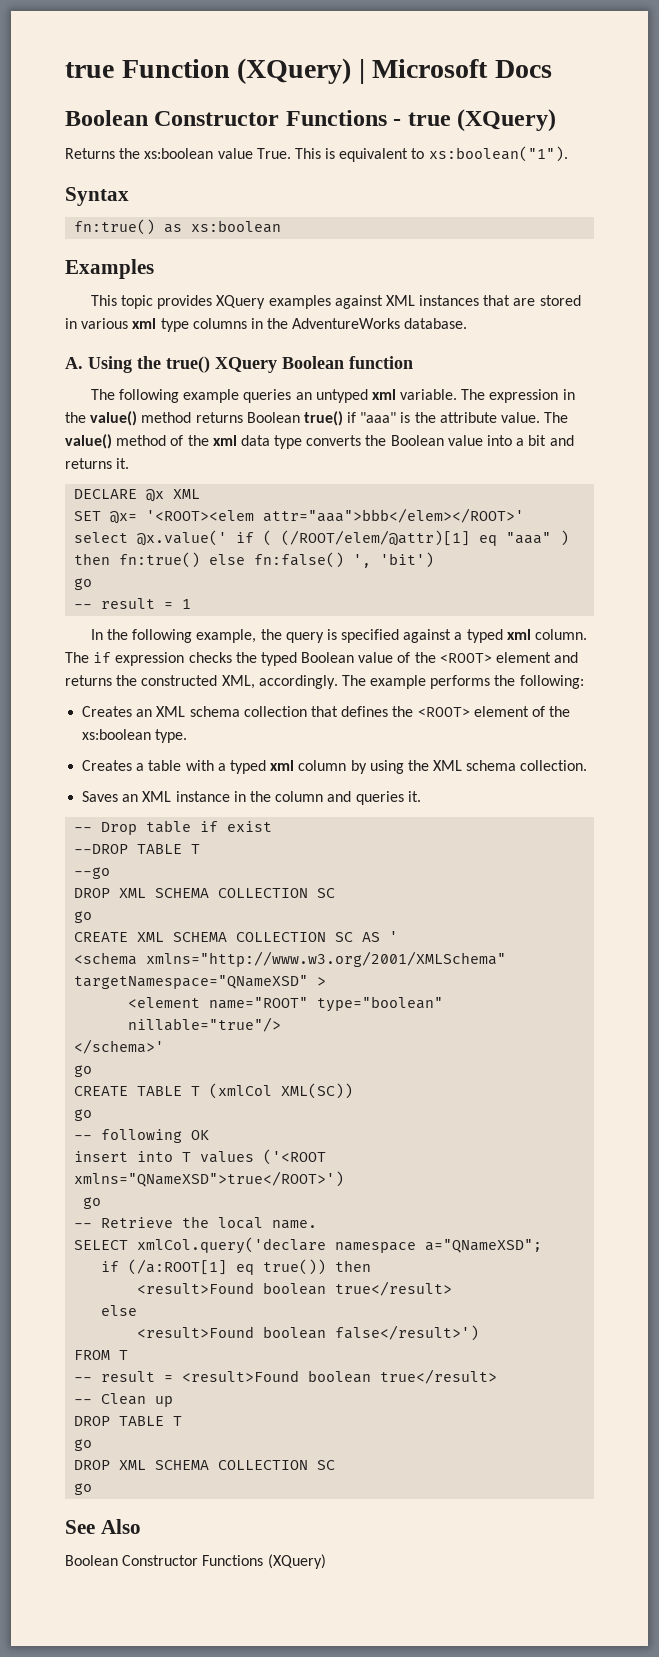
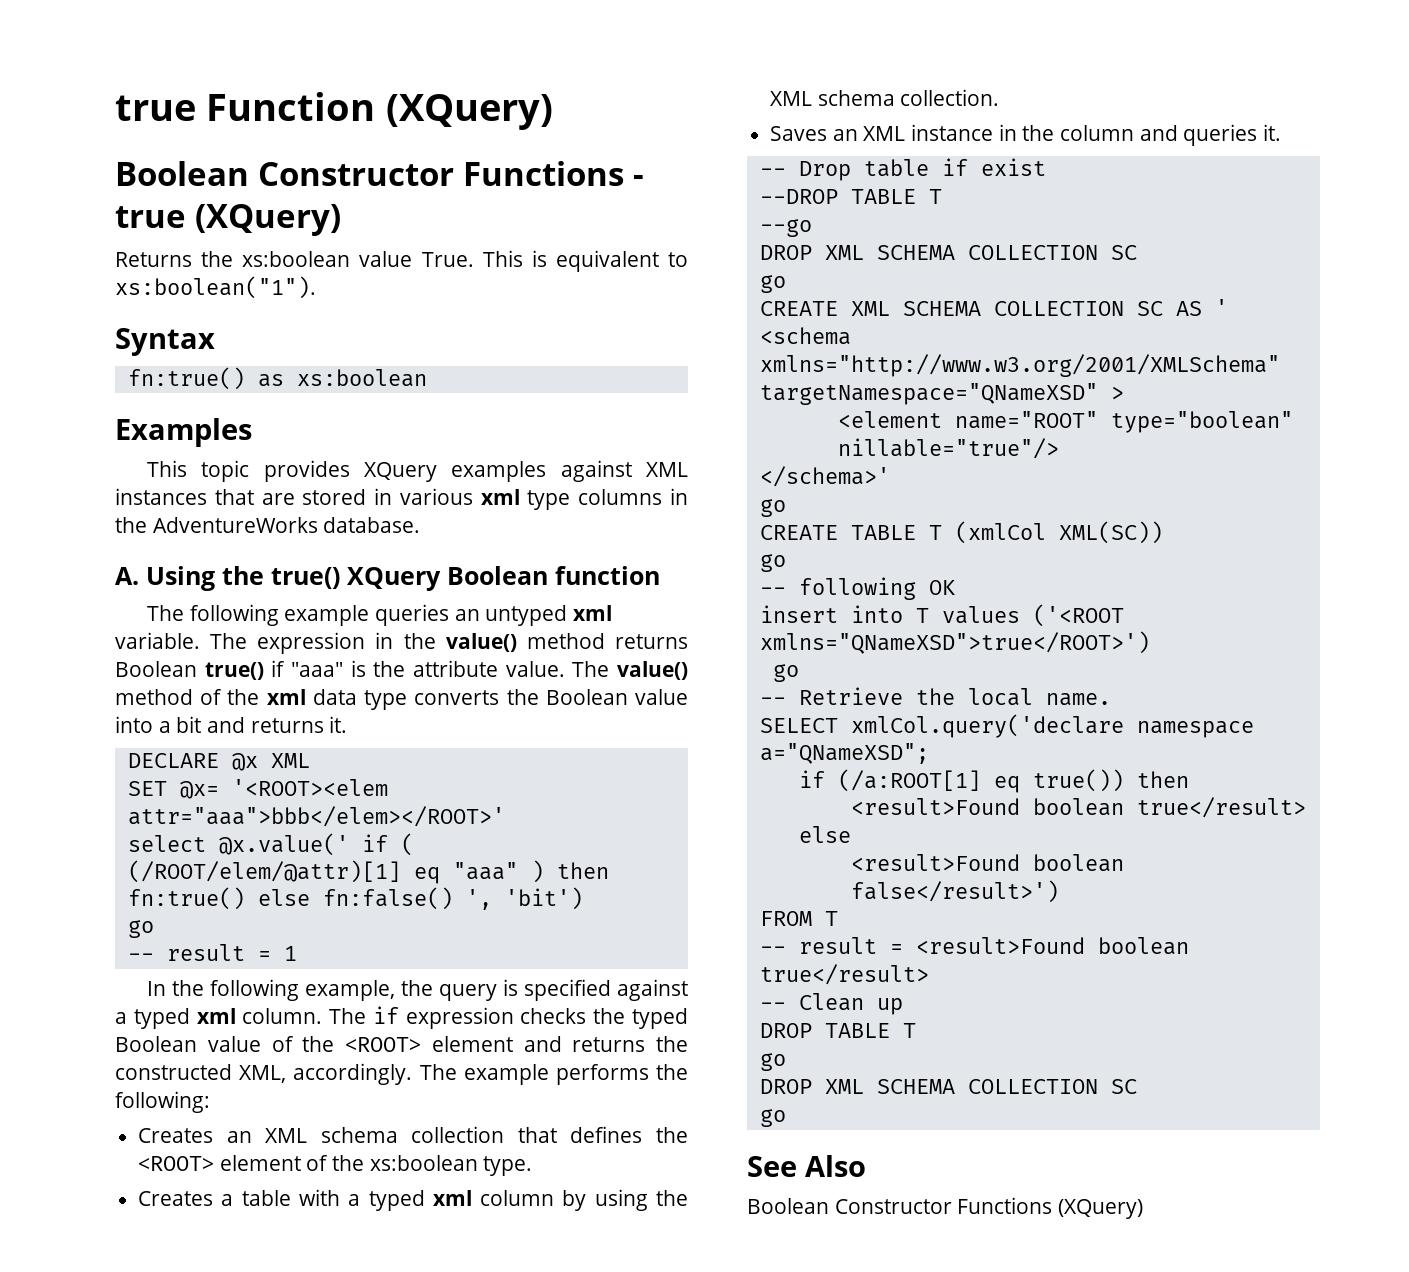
[358,59,552,84] | Microsoft Docs -> (553, 112) none

